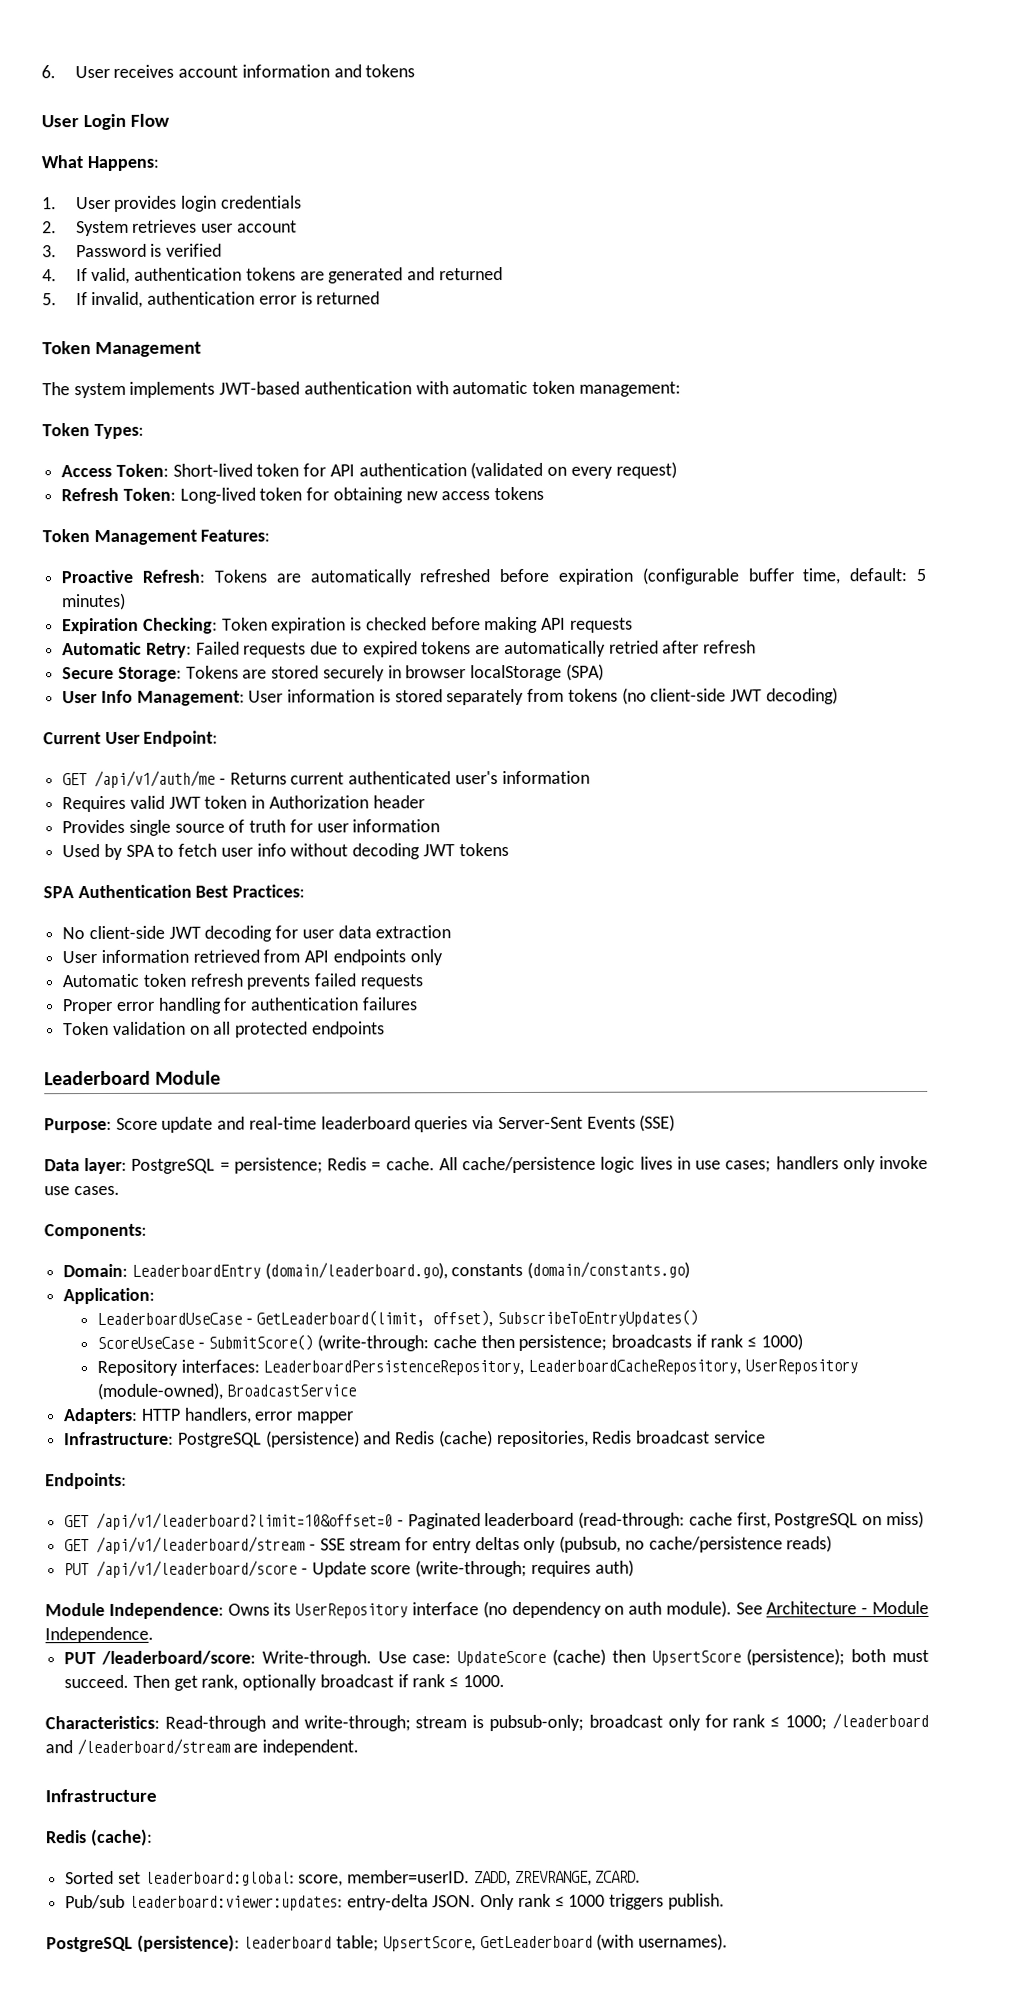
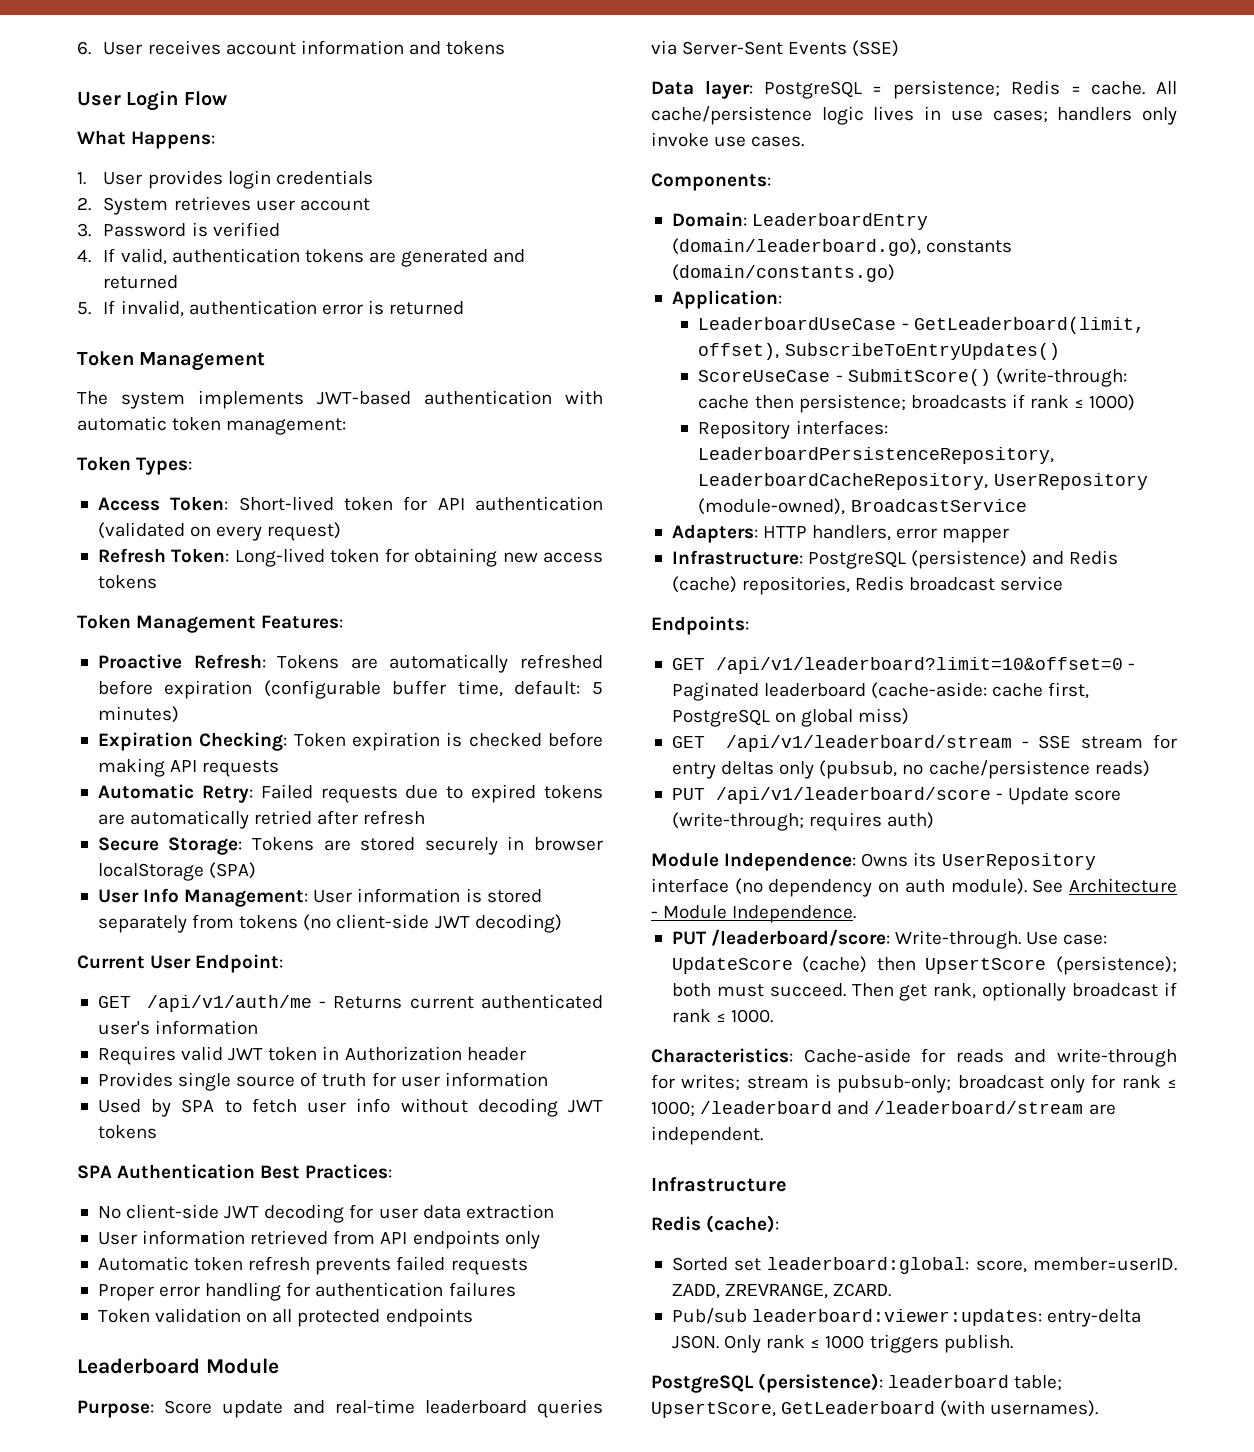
[578,1511,686,1529] (read-through: -> [871,682,988,699] (cache-aside:
(883, 1521) none -> [801,709,854,727] global
[164,1715,411,1732] Read-through and write-through; -> [803,1048,1177,1067] [651,1074,741,1091] Cache-aside for reads and write-through for writes;

